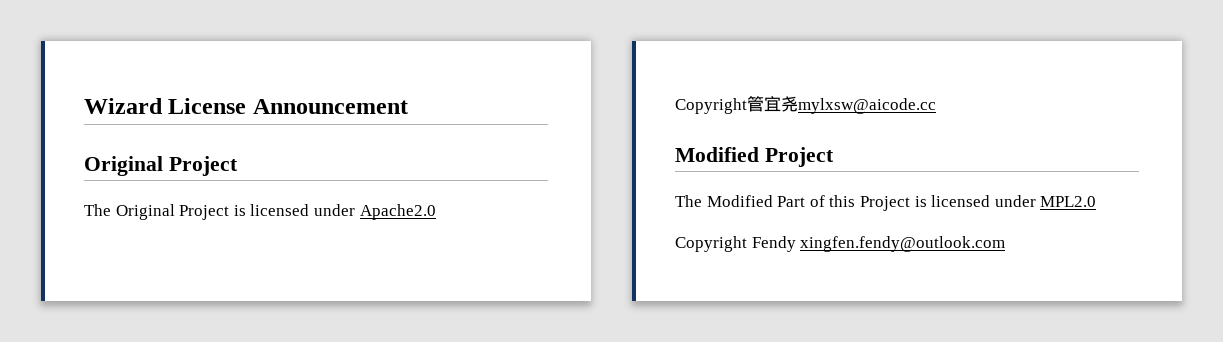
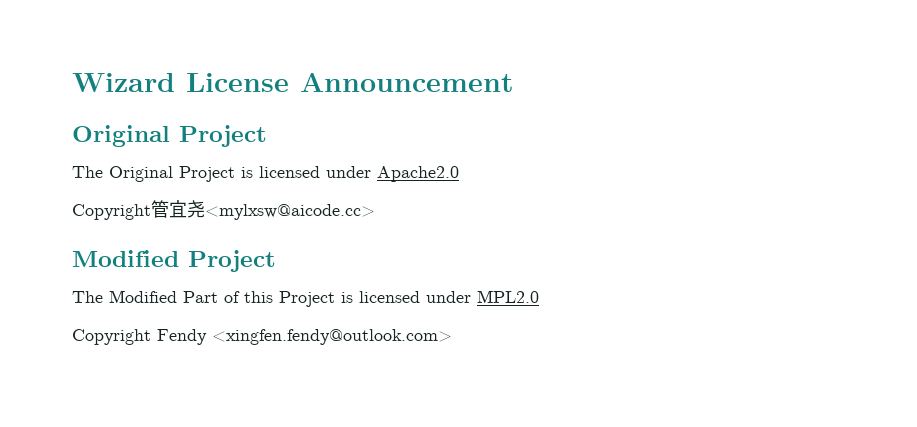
[798,98,936,114] mylxsw@aicode.cc -> [205,204,375,220] <mylxsw@aicode.cc>
[800,236,1006,252] xingfen.fendy@outlook.com -> [212,329,452,345] <xingfen.fendy@outlook.com>

